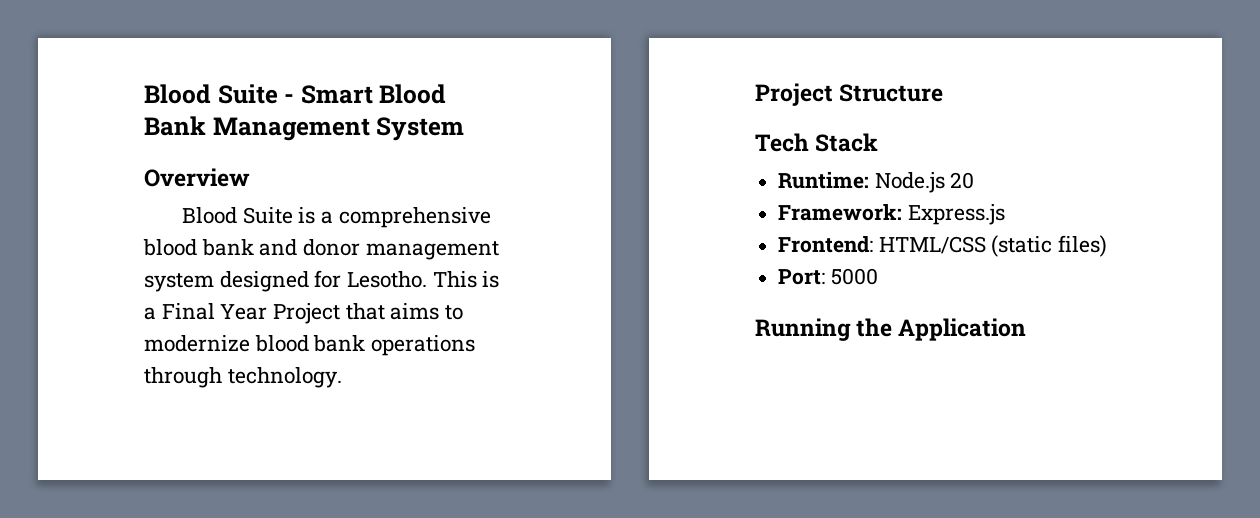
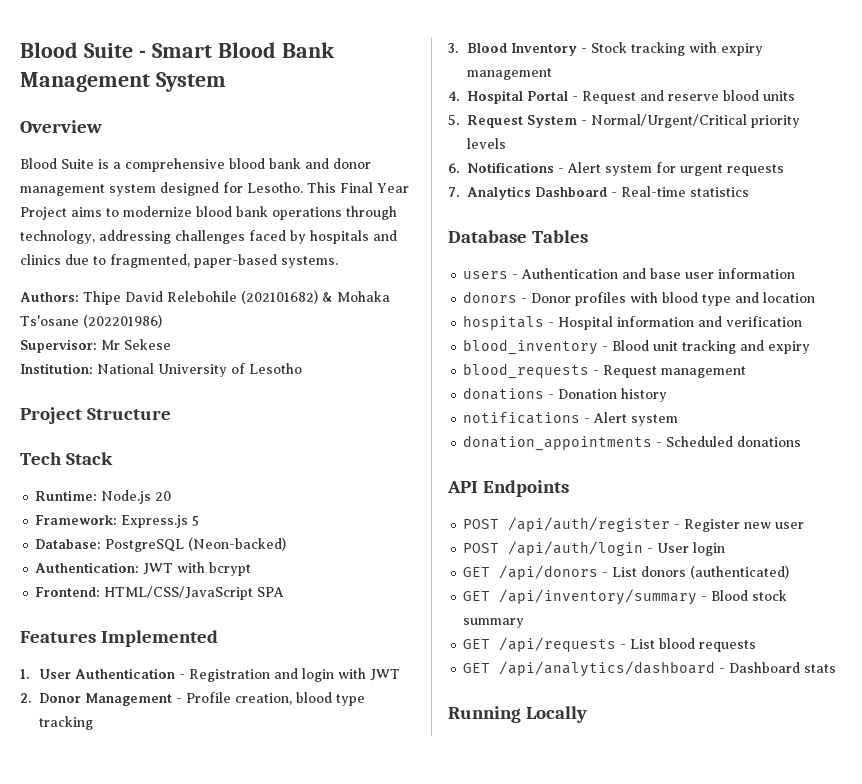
[482,271,500,288] [144,307,156,320] is a -> (336, 187) none
[345,303,385,320] that -> (67, 213) none
[227,367,342,388] technology. -> [20,230,397,244] [20,254,338,268] [20,290,390,305] [20,314,162,328] [20,339,171,353] [20,363,302,377] technology, addressing challenges faced by hospitals and clinics due to fragmented, paper-based systems. // Authors: Thipe David Relebohile (202101682) & Mohaka Ts'osane (202201986) // Supervisor: Mr Sekese // Institution: National University of Lesotho
[778,235,1108,257] [778,268,878,285] // Frontend: HTML/CSS (static files) // Port: 5000 -> [192,515,200,526] [35,537,287,552] [35,562,252,576] [35,586,285,600] [20,630,219,647] [20,668,401,682] [20,692,366,706] [39,716,94,730] [448,42,764,56] [467,68,553,80] [448,90,796,104] [448,114,801,128] [467,138,507,149] [448,162,785,176] [448,186,750,200] [448,230,589,243] [463,268,796,279] [463,291,816,306] [463,315,803,330] [463,339,811,355] [463,363,747,379] [463,387,668,402] [463,412,679,426] [463,435,802,451] [447,480,570,497] [463,517,805,532] [463,541,726,556] [463,565,790,580] [463,589,788,605] [463,618,525,628] [463,637,757,652] [463,661,837,677] 5 // Database: PostgreSQL (Neon-backed) // Authentication: JWT with bcrypt // Frontend: HTML/CSS/JavaScript SPA // Features Implemented // 1. User Authentication - Registration and login with JWT // 2. Donor Management - Profile creation, blood type tracking // 3. Blood Inventory - Stock tracking with expiry management // 4. Hospital Portal - Request and reserve blood units // 5. Request System - Normal/Urgent/Critical priority levels // 6. Notifications - Alert system for urgent requests // 7. Analytics Dashboard - Real-time statistics // Database Tables // users - Authentication and base user information // donors - Donor profiles with blood type and location // hospitals - Hospital information and verification // blood_inventory - Blood unit tracking and expiry // blood_requests - Request management // donations - Donation history // notifications - Alert system // donation_appointments - Scheduled donations // API Endpoints // POST /api/auth/register - Register new user // POST /api/auth/login - User login // GET /api/donors - List donors (authenticated) // GET /api/inventory/summary - Blood stock summary // GET /api/requests - List blood requests // GET /api/analytics/dashboard - Dashboard stats
[856,318,1027,341] the Application -> [526,706,588,723] Locally

